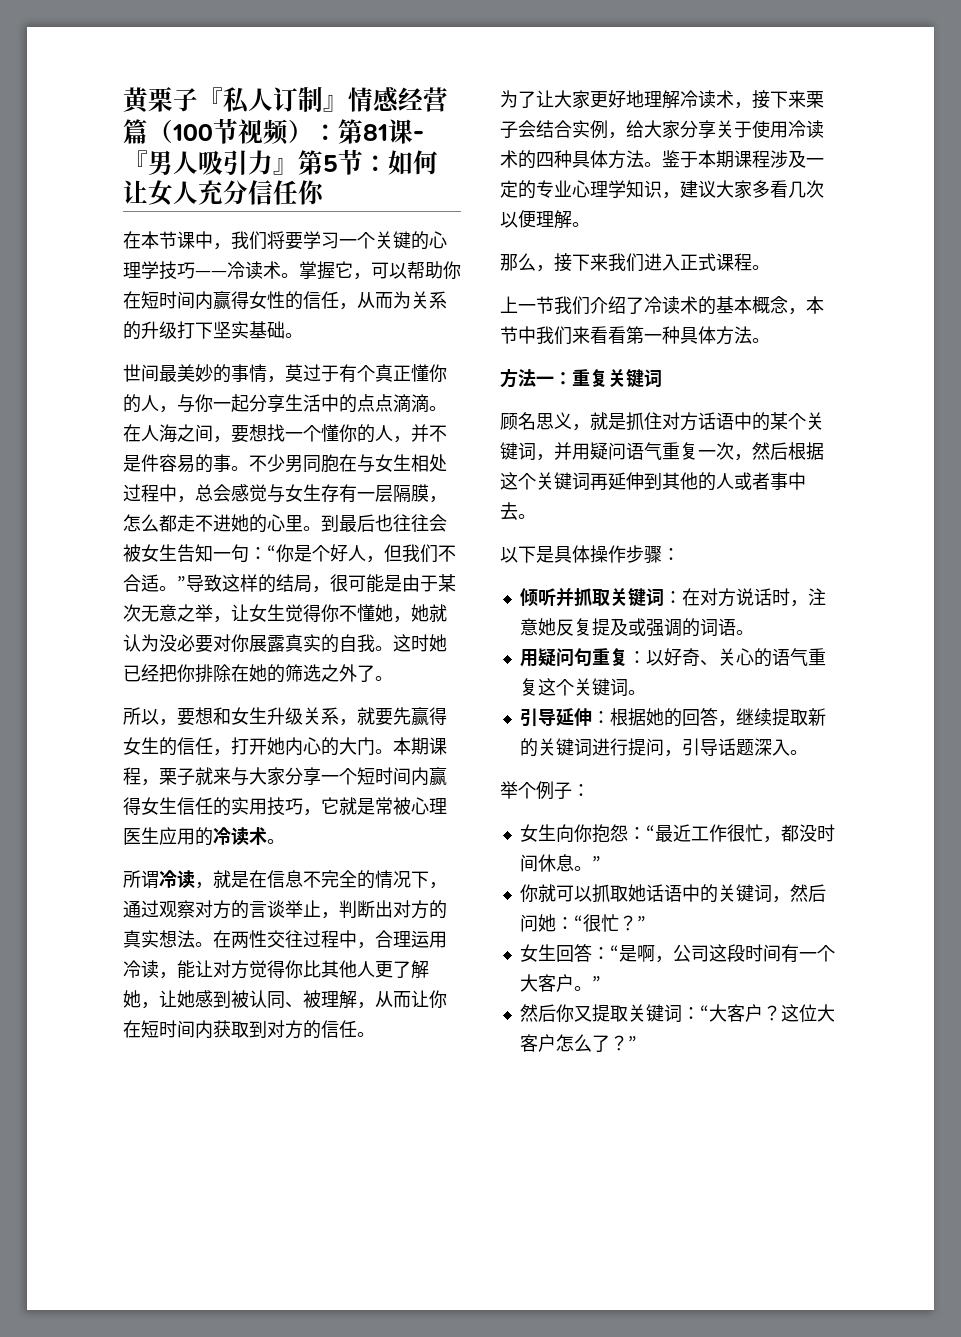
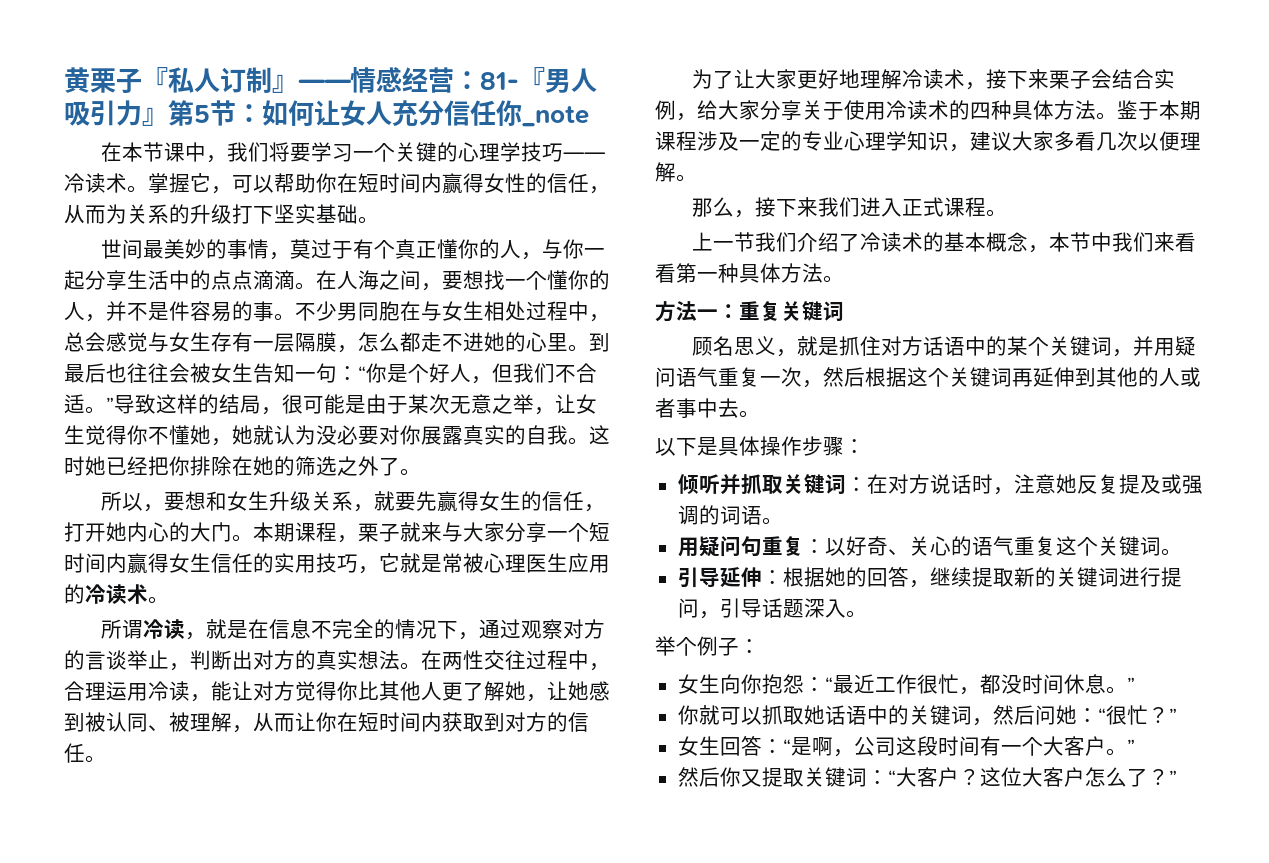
(348, 103) none -> [298,79,352,90] ——
[123,118,424,145] 篇（100节视频）：第81课- -> [454,71,519,90] ：81-
(325, 192) none -> [522,106,589,127] _note

